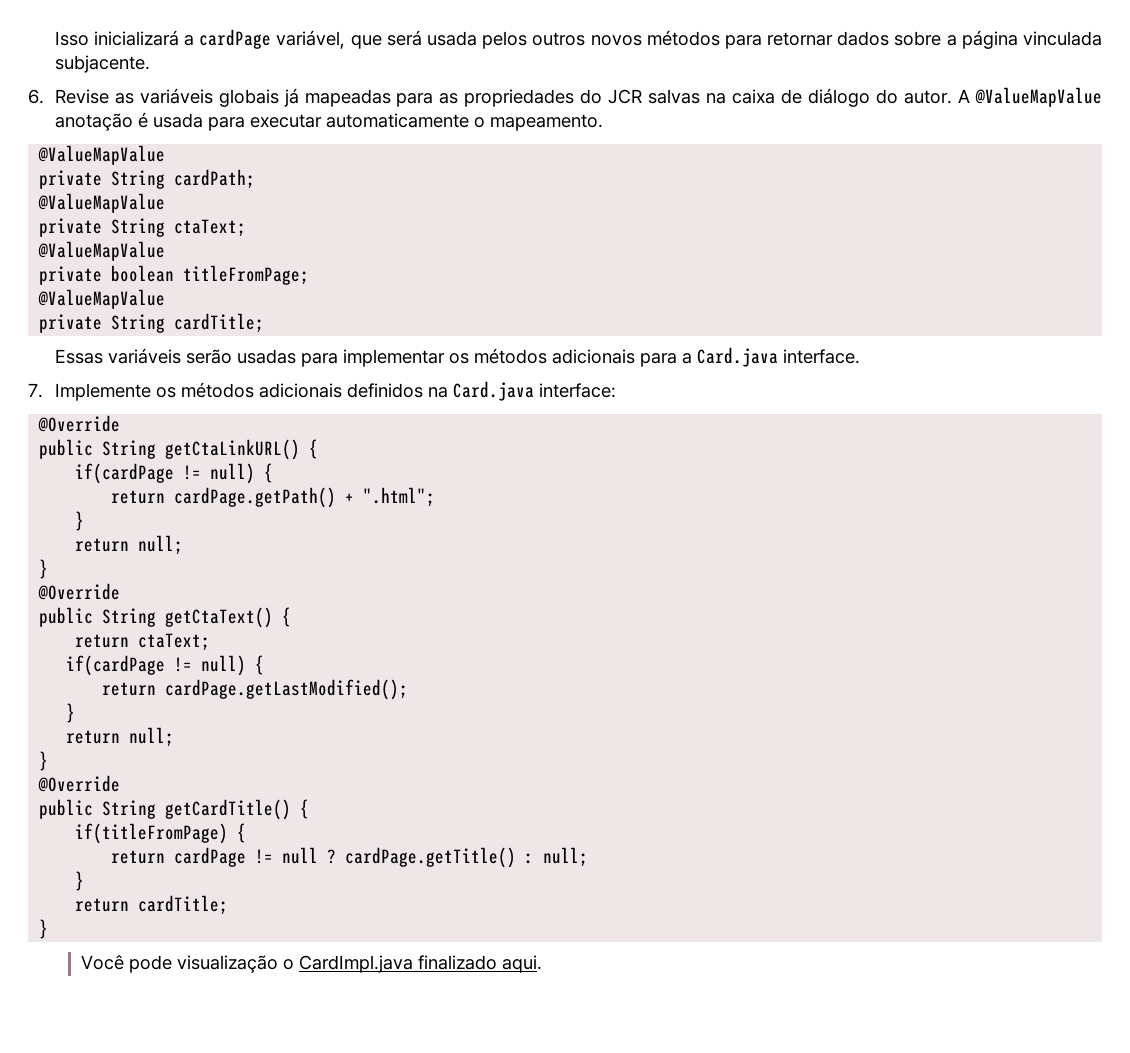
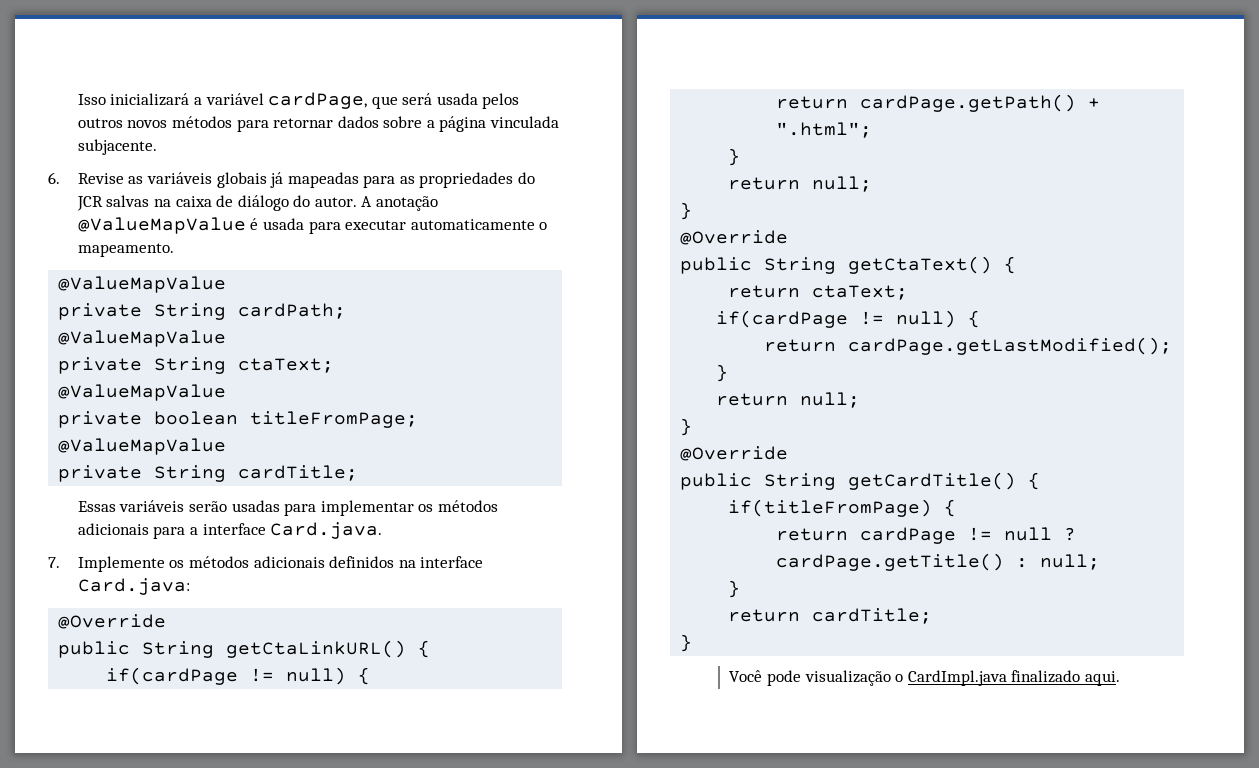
[199,29,346,49] cardPage variável, -> [205,92,368,109] variável cardPage,
[974,87,1102,107] [54,113,133,131] @ValueMapValue anotação -> [376,196,439,211] [77,217,246,234] anotação @ValueMapValue
[696,347,860,367] Card.java interface. -> [202,522,383,539] interface Card.java.
[452,381,616,401] Card.java interface: -> [420,556,484,568] [77,578,190,595] interface Card.java:

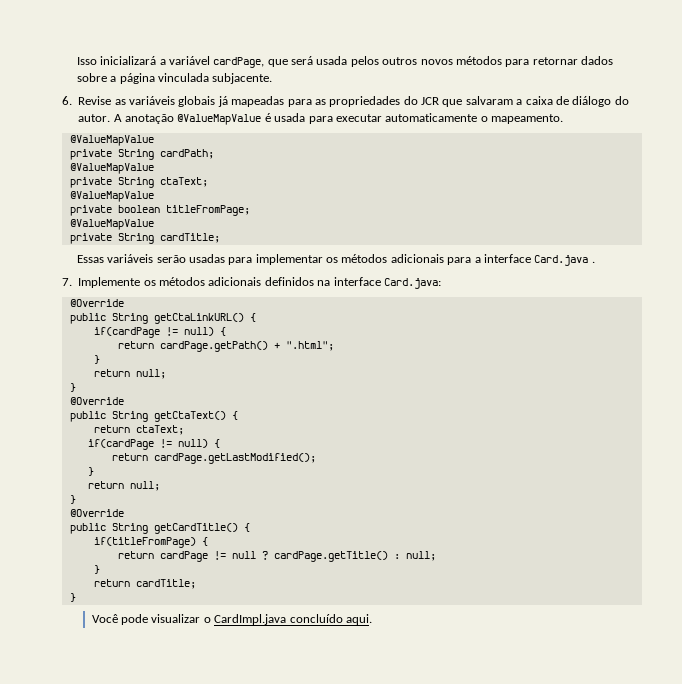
[106,195,171,207] salvas na -> [442,96,523,107] que salvaram a
[270,522,383,539] Card.java. -> [534,255,595,266] Card.java .
[804,670,891,686] visualização -> [151,614,201,623] visualizar
[1011,670,1081,683] finalizado -> [289,614,343,623] concluído

